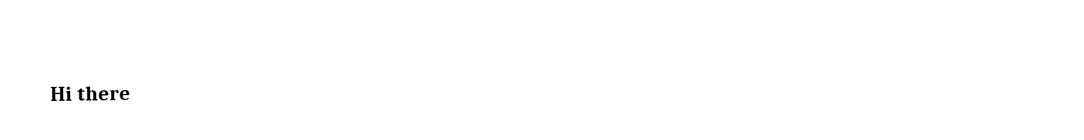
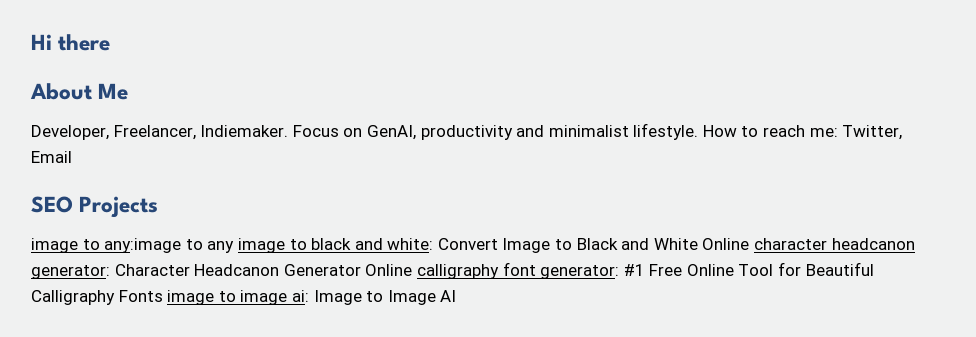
(131, 92) none -> [30,83,129,100] [31,123,903,140] [31,151,72,163] [31,196,159,218] [31,238,915,253] [31,262,874,279] [31,290,457,305] // About Me // Developer, Freelancer, Indiemaker. Focus on GenAI, productivity and minimalist lifestyle. How to reach me: Twitter, Email // SEO Projects // image to any:image to any image to black and white: Convert Image to Black and White Online character headcanon generator: Character Headcanon Generator Online calligraphy font generator: #1 Free Online Tool for Beautiful Calligraphy Fonts image to image ai: Image to Image AI

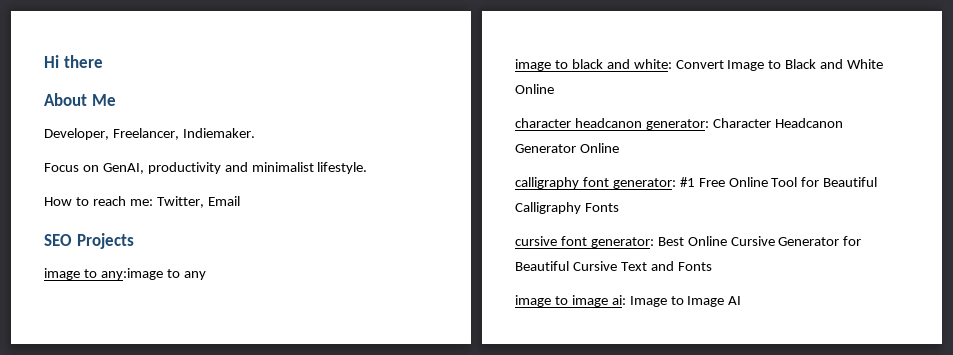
(289, 131) none -> (255, 133) //
(699, 131) none -> (368, 168) //
(235, 247) none -> (206, 275) //
(750, 244) none -> (554, 89) //
(413, 270) none -> (619, 148) //
(163, 296) none -> [515,236,862,248] [515,261,712,271] // cursive font generator: Best Online Cursive Generator for Beautiful Cursive Text and Fonts //

